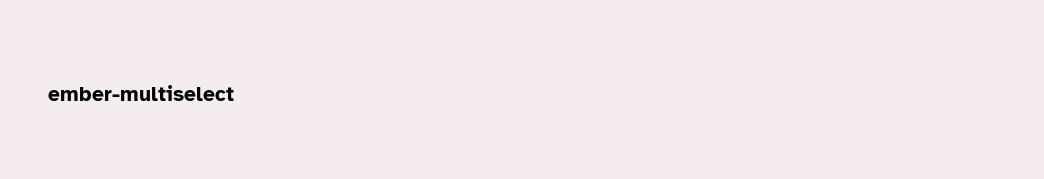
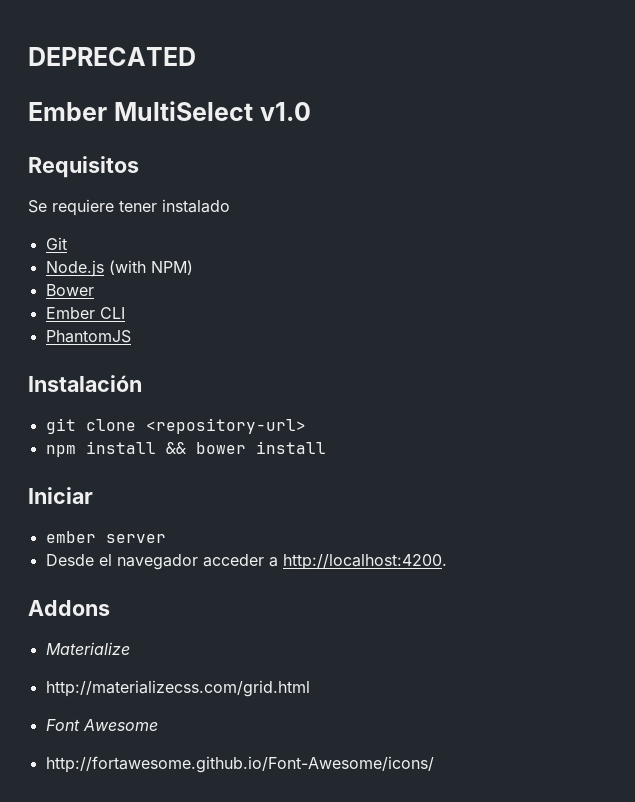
[48,85,234,101] ember-multiselect -> [28,47,196,66] [28,101,311,121] [28,156,139,178] [28,199,230,216] [45,237,67,250] [45,260,193,277] [45,284,94,296] [45,307,125,319] [45,330,131,343] [28,375,142,392] [45,418,306,434] [45,441,326,457] [28,487,93,504] [45,531,166,543] [45,554,447,570] [28,600,110,616] [45,642,130,655] [45,680,310,697] [45,719,158,731] [45,756,434,773] DEPRECATED // Ember MultiSelect v1.0 // Requisitos // Se requiere tener instalado // Git // Node.js (with NPM) // Bower // Ember CLI // PhantomJS // Instalación // git clone <repository-url> // npm install && bower install // Iniciar // ember server // Desde el navegador acceder a http://localhost:4200. // Addons // Materialize // http://materializecss.com/grid.html // Font Awesome // http://fortawesome.github.io/Font-Awesome/icons/

